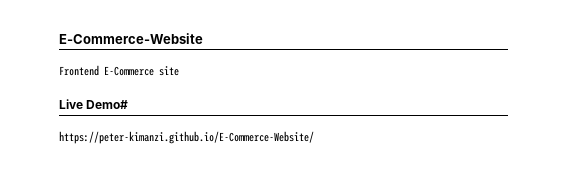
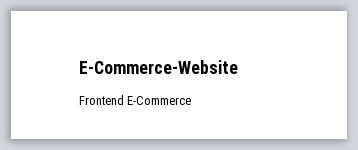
[159,66,179,76] [59,99,129,109] [59,131,314,144] site // Live Demo# // https://peter-kimanzi.github.io/E-Commerce-Website/ -> (192, 100) none

